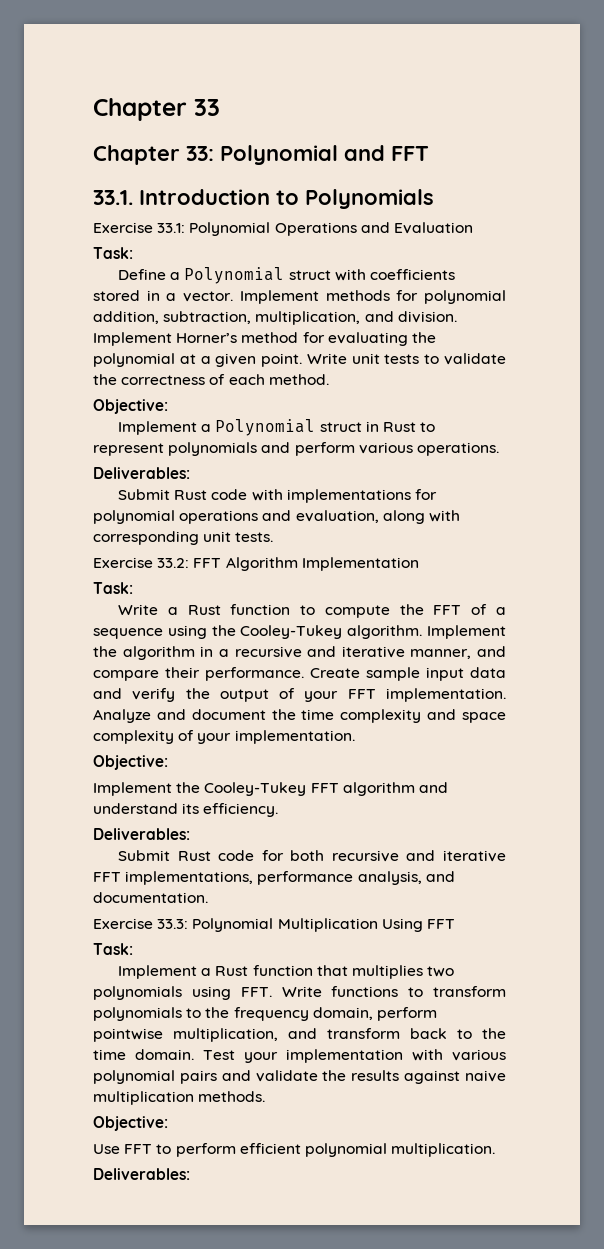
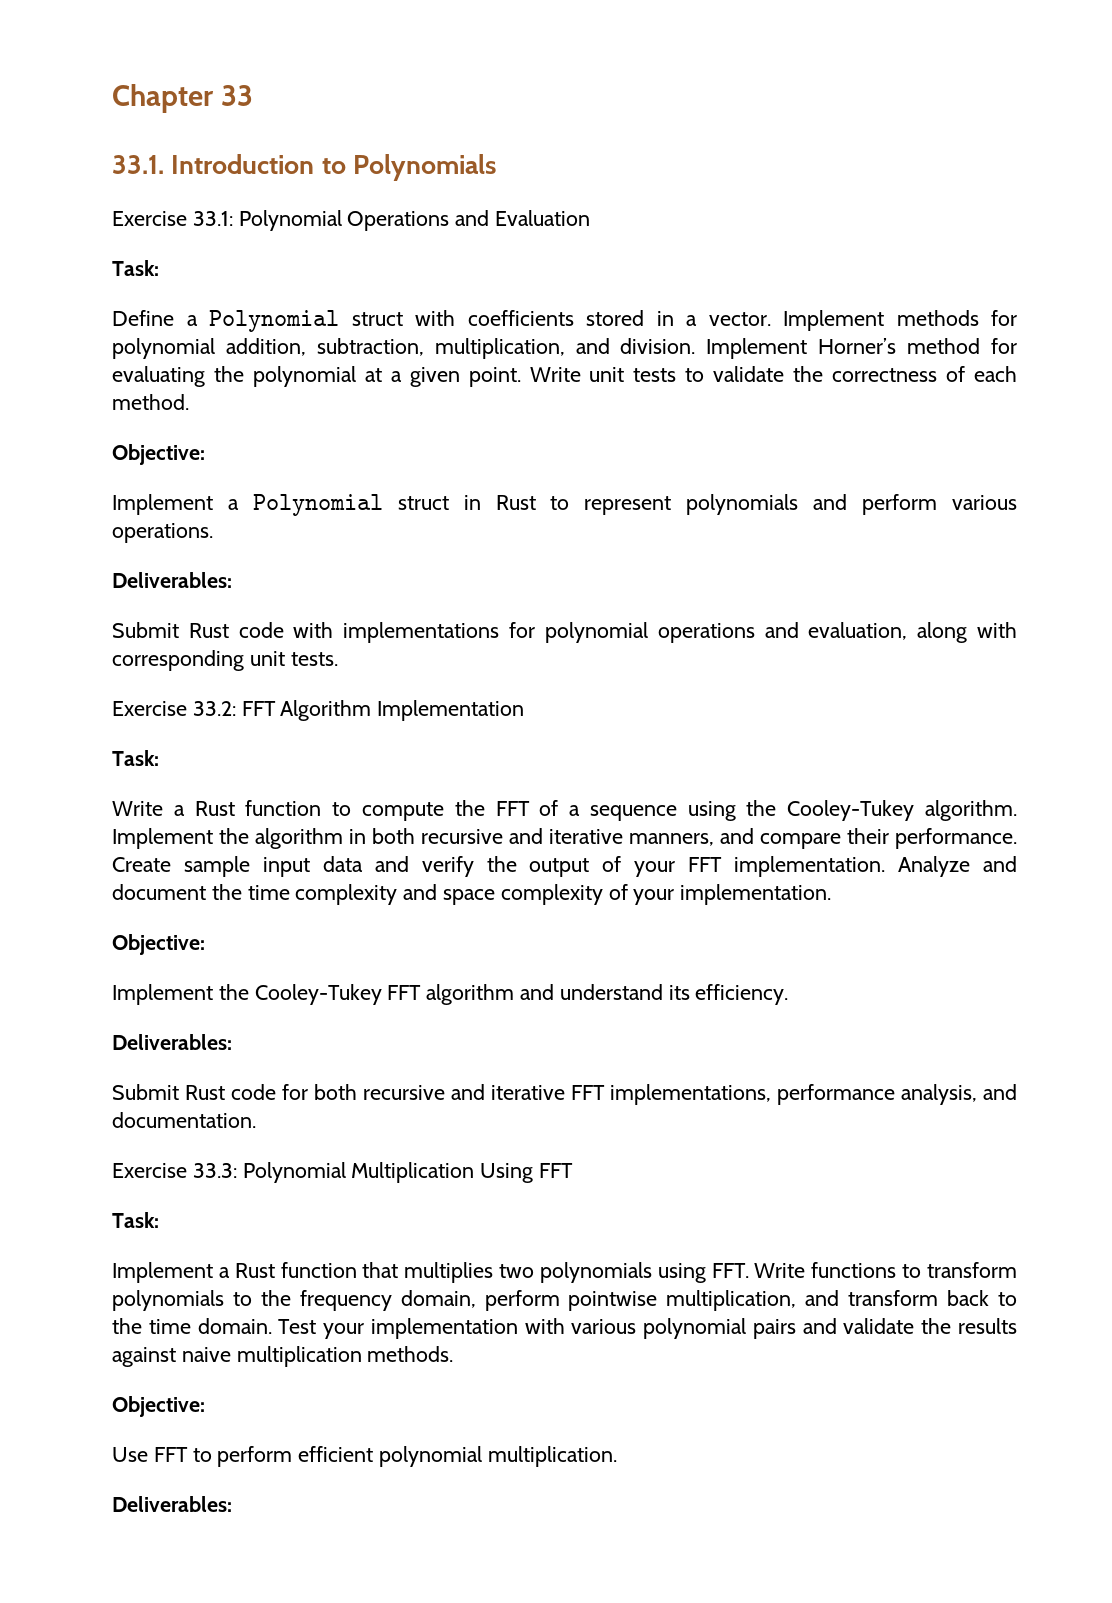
[93,145,429,165] // Chapter 33: Polynomial and FFT -> (253, 95) none
[218,646,472,659] a recursive and iterative manner, -> [372,828,714,846] both recursive and iterative manners,

